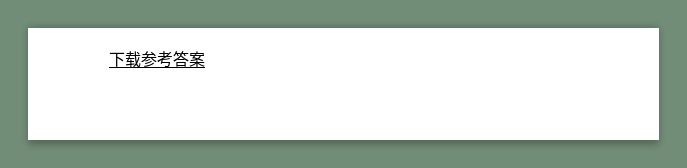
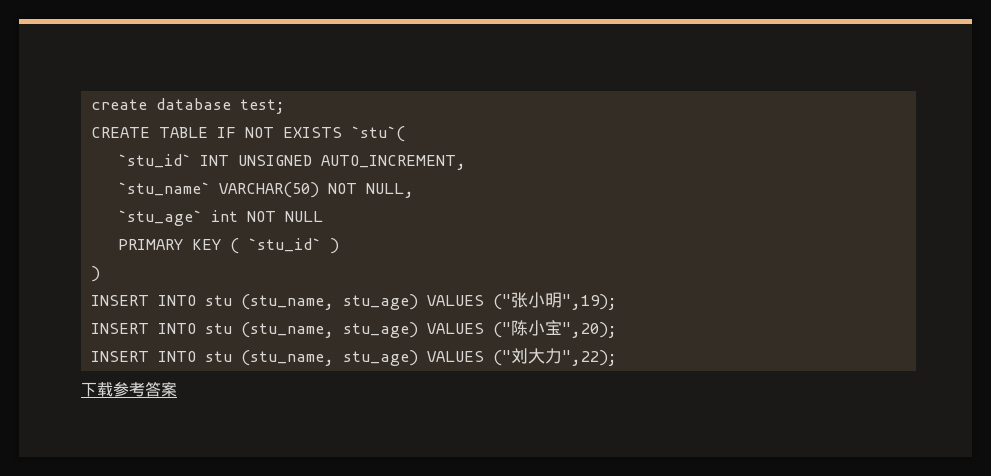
(109, 59) none -> [90,98,285,114] [90,126,405,142] [117,154,466,170] [117,182,414,198] [117,210,323,226] [117,238,339,254] [90,266,100,282] [90,292,617,310] [90,320,617,338] [90,348,617,366] create database test; // CREATE TABLE IF NOT EXISTS `stu`( // `stu_id` INT UNSIGNED AUTO_INCREMENT, // `stu_name` VARCHAR(50) NOT NULL, // `stu_age` int NOT NULL // PRIMARY KEY ( `stu_id` ) // ) // INSERT INTO stu (stu_name, stu_age) VALUES ("张小明",19); // INSERT INTO stu (stu_name, stu_age) VALUES ("陈小宝",20); // INSERT INTO stu (stu_name, stu_age) VALUES ("刘大力",22); //

